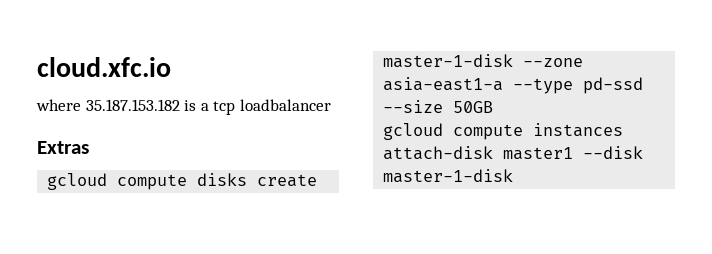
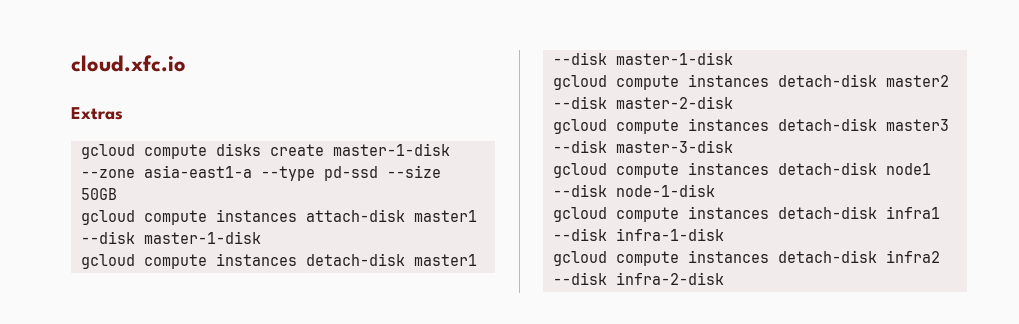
[36,99,331,115] // where 35.187.153.182 is a tcp loadbalancer -> (186, 63) none
(514, 176) none -> [80,253,477,269] [552,52,733,65] [552,74,949,90] [552,96,733,109] [552,118,949,134] [552,140,733,153] [552,162,931,178] [552,184,715,197] [552,206,940,222] [552,228,724,241] [552,250,940,266] [552,272,724,285] // gcloud compute instances detach-disk master1 --disk master-1-disk // gcloud compute instances detach-disk master2 --disk master-2-disk // gcloud compute instances detach-disk master3 --disk master-3-disk // gcloud compute instances detach-disk node1 --disk node-1-disk // gcloud compute instances detach-disk infra1 --disk infra-1-disk // gcloud compute instances detach-disk infra2 --disk infra-2-disk

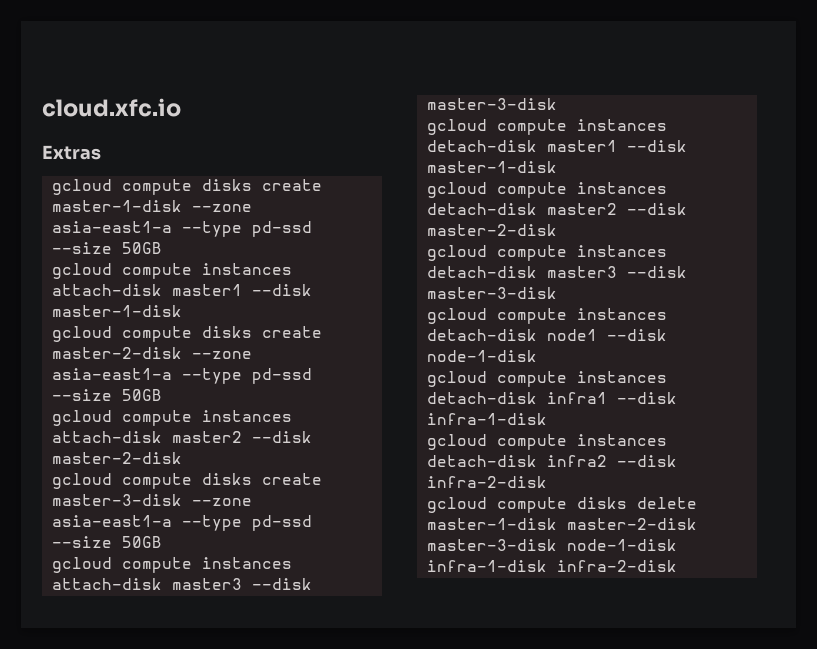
(261, 237) none -> [51,326,322,342] [51,347,252,359] [51,368,312,384] [51,389,162,401] [51,410,292,426] [51,431,312,443] [51,452,182,464] [51,473,322,489] [51,494,252,506] [51,515,312,531] [51,536,162,548] [51,557,292,573] [51,578,312,590] [426,98,557,110] // gcloud compute disks create master-2-disk --zone asia-east1-a --type pd-ssd --size 50GB // gcloud compute instances attach-disk master2 --disk master-2-disk // gcloud compute disks create master-3-disk --zone asia-east1-a --type pd-ssd --size 50GB // gcloud compute instances attach-disk master3 --disk master-3-disk
(724, 278) none -> [426,497,697,513] [426,518,697,530] [426,539,677,551] [426,560,677,572] // gcloud compute disks delete master-1-disk master-2-disk master-3-disk node-1-disk infra-1-disk infra-2-disk

